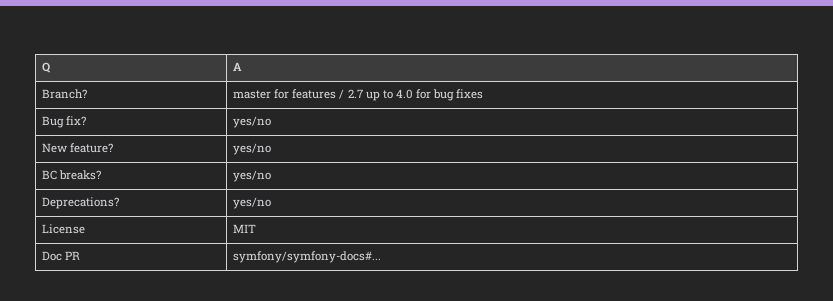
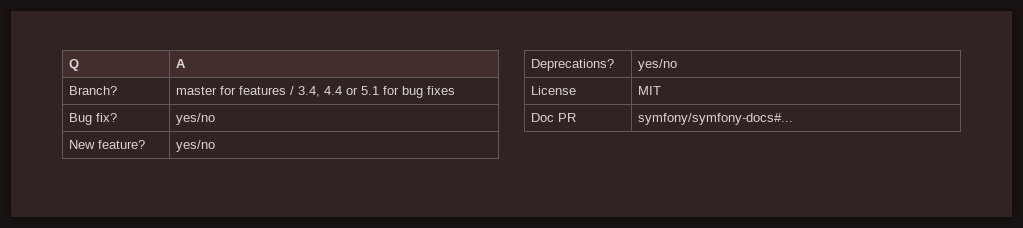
[347,89,413,101] 2.7 up to 4.0 -> [297,86,379,97] 3.4, 4.4 or 5.1
[42,170,102,180] [233,170,272,182] // BC breaks? | yes/no -> (215, 146) none

